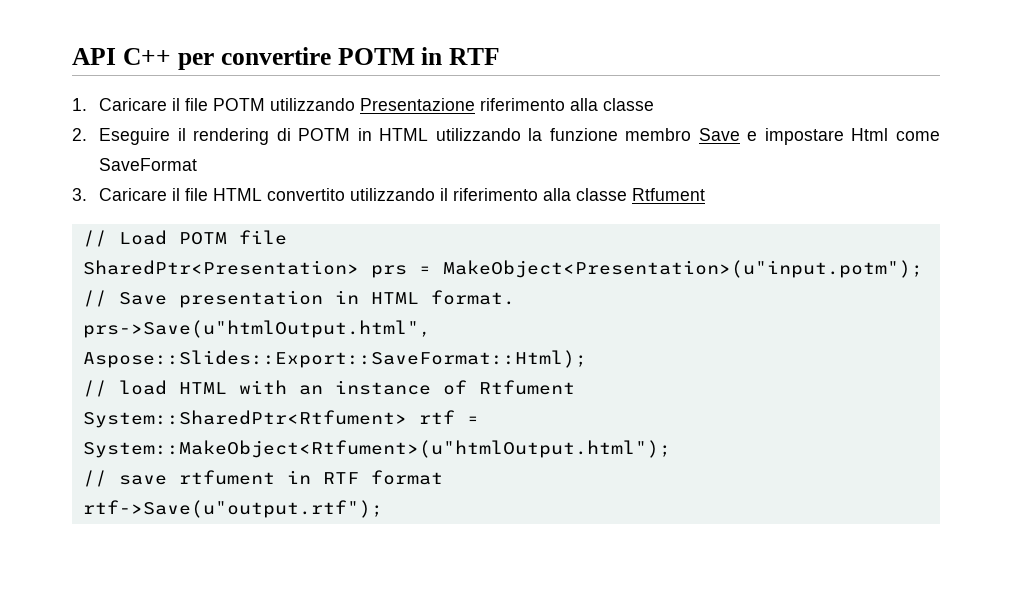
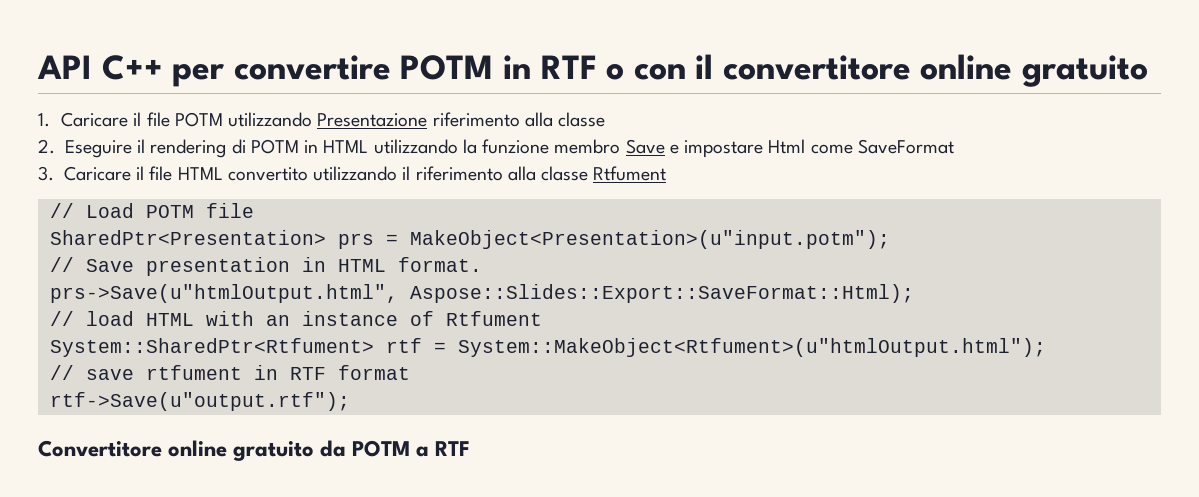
(501, 56) none -> [606,54,1149,87] o con il convertitore online gratuito
(383, 509) none -> [38,440,471,461] // Convertitore online gratuito da POTM a RTF

